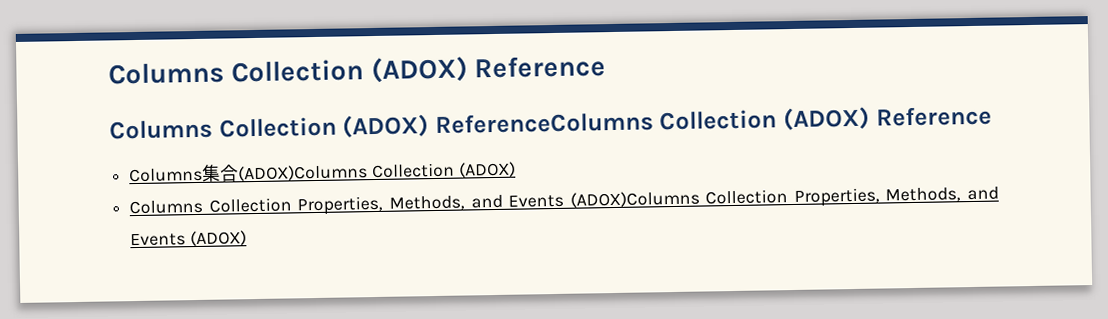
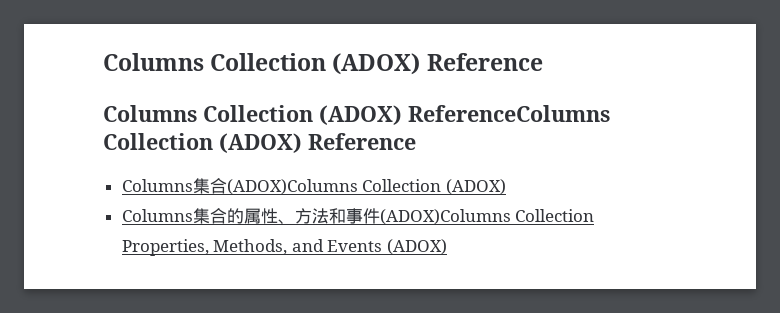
[208,194,565,216] Collection Properties, Methods, and Events -> [192,208,380,224] 集合的属性、方法和事件

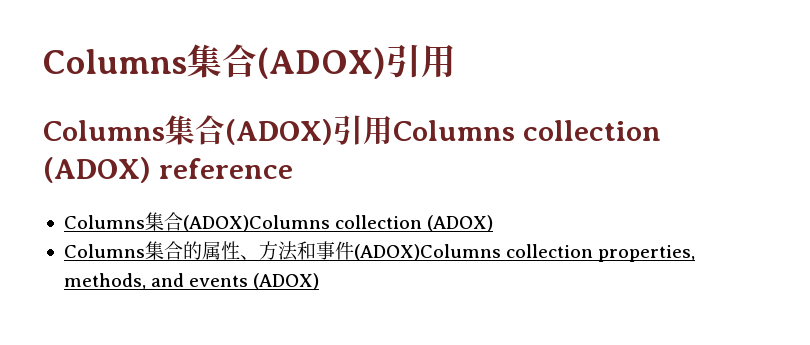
[103,53,543,75] [103,105,610,125] [103,133,416,153] Columns Collection (ADOX) Reference // Columns Collection (ADOX) ReferenceColumns Collection (ADOX) Reference -> [43,44,456,79] [43,115,661,145] [43,157,293,183] Columns集合(ADOX)引用 // Columns集合(ADOX)引用Columns collection (ADOX) reference
[362,179,442,192] Collection -> [335,215,423,229] collection
[515,209,595,222] [121,239,383,256] Collection Properties, Methods, and Events -> [506,244,696,262] [63,273,249,290] collection properties, methods, and events

